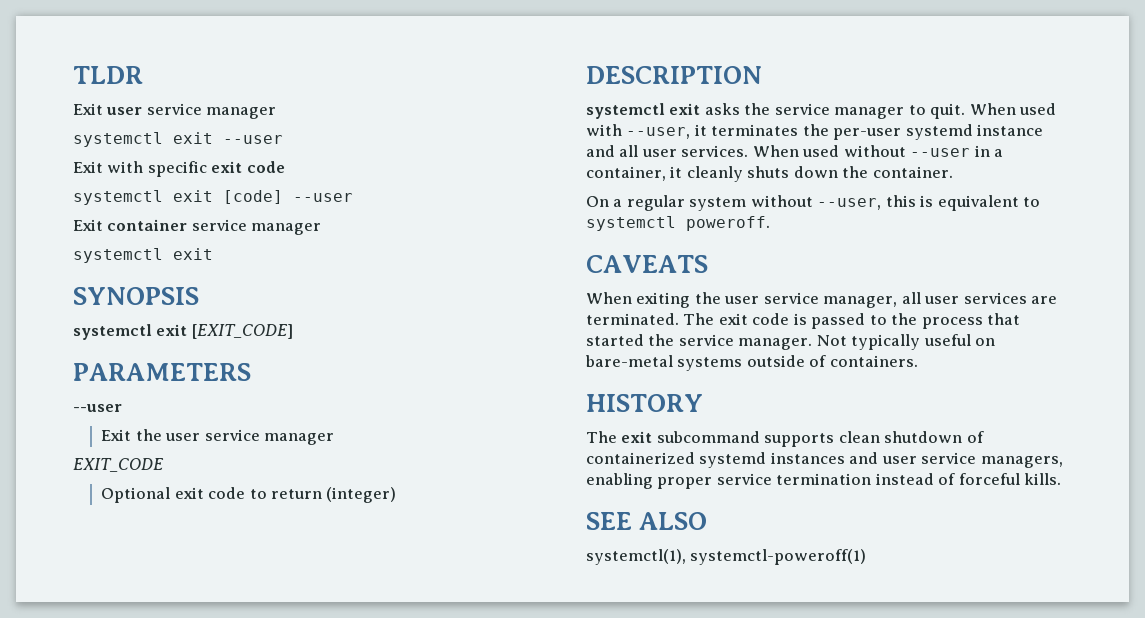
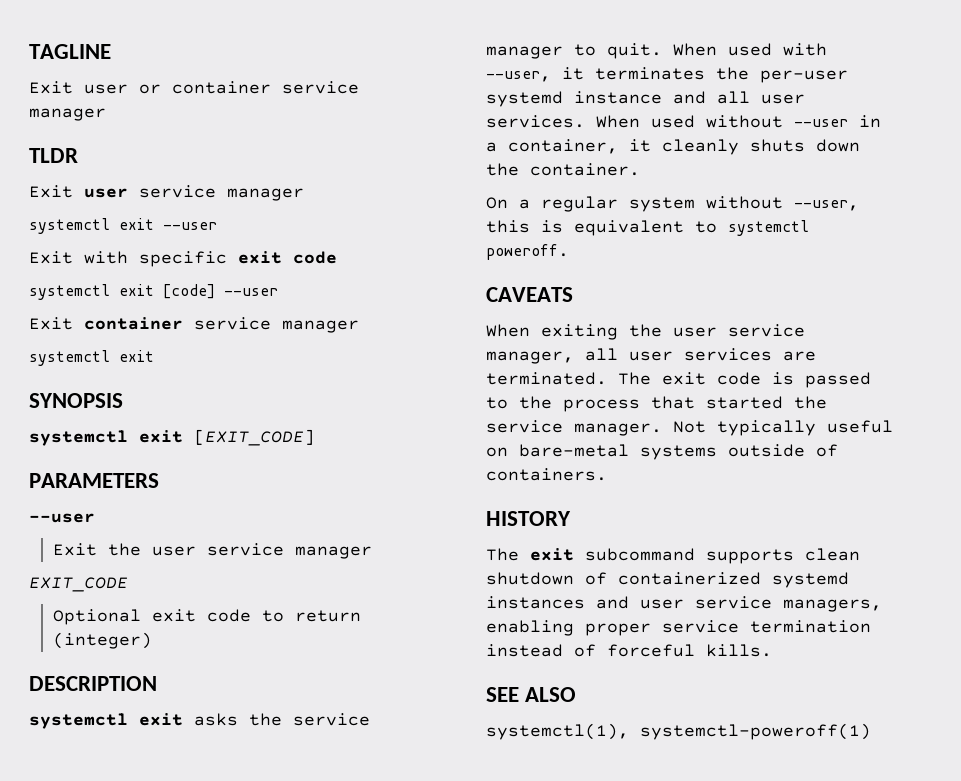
(73, 75) none -> [29,44,111,59] [29,81,359,94] [29,108,106,121] TAGLINE // Exit user or container service manager //

